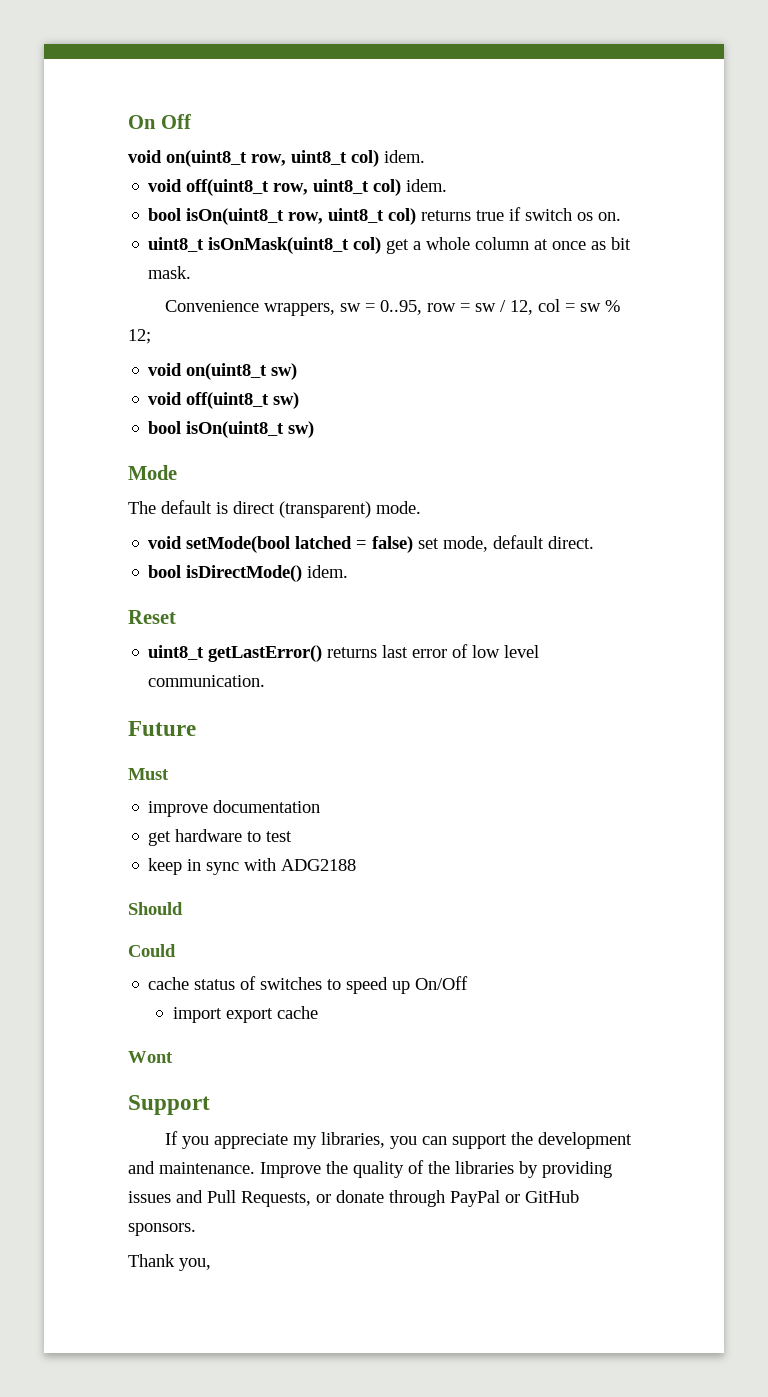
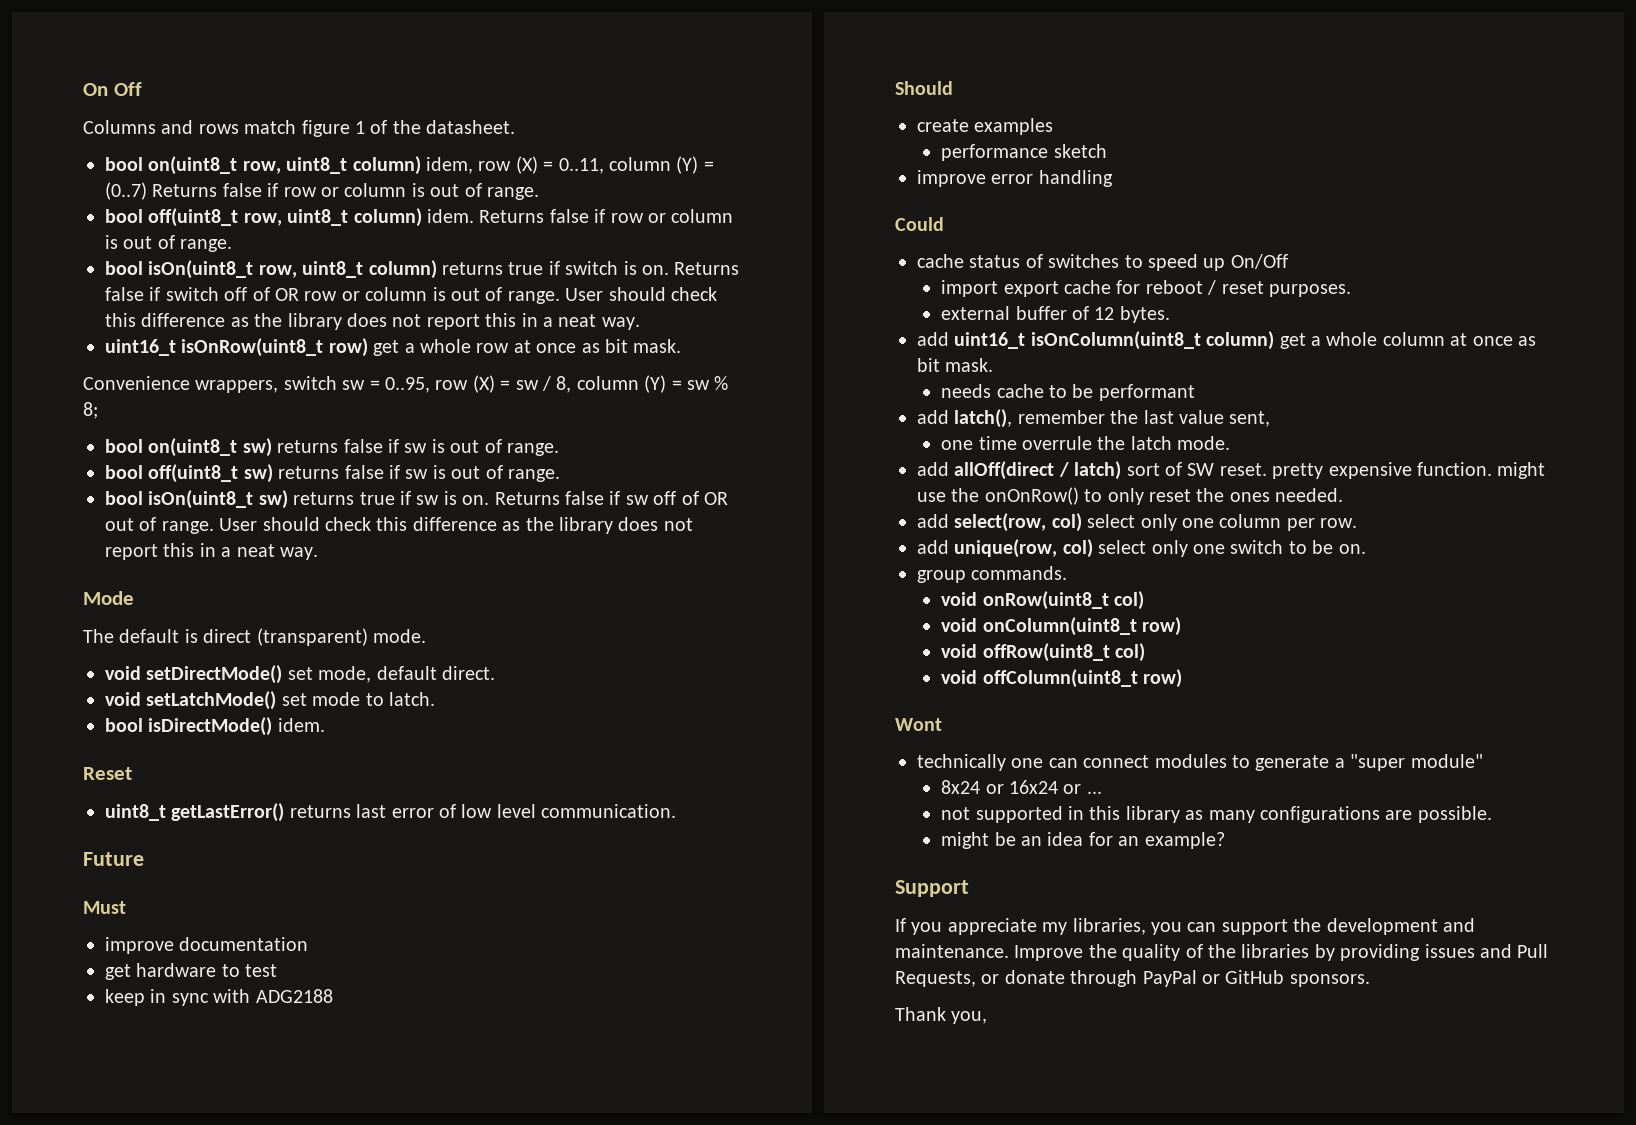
[128,150,425,167] [148,179,183,192] void on(uint8_t row, uint8_t col) idem. // void -> [83,120,516,137] [105,156,714,175] [105,182,539,200] [105,209,143,223] Columns and rows match figure 1 of the datasheet. // bool on(uint8_t row, uint8_t column) idem, row (X) = 0..11, column (Y) = (0..7) Returns false if row or column is out of range. // bool
[373,179,448,196] col) idem. -> [353,208,734,227] [105,235,233,252] column) idem. Returns false if row or column is out of range.
[388,208,417,225] col) -> [368,260,437,279] column)
[577,212,622,221] [148,237,530,254] os on. // uint8_t isOnMask(uint8_t col) get a whole column -> [623,261,740,275] [105,287,717,304] [105,313,640,330] [105,338,510,357] is on. Returns false if switch off of OR row or column is out of range. User should check this difference as the library does not report this in a neat way. // uint16_t isOnRow(uint8_t row) get a whole row
(336, 309) none -> [283,376,337,390] switch
(457, 307) none -> [472,375,495,393] (X)
[510,299,561,315] 12, col -> [556,375,667,393] 8, column (Y)
[128,329,151,344] [148,363,183,376] 12; // void -> [83,402,98,419] [105,439,143,453] 8; // bool
[148,392,300,409] [148,421,315,438] // void off(uint8_t sw) // bool isOn(uint8_t sw) -> [277,439,559,456] [105,464,560,483] [105,490,728,509] [105,517,693,534] [105,543,318,560] returns false if sw is out of range. // bool off(uint8_t sw) returns false if sw is out of range. // bool isOn(uint8_t sw) returns true if sw is on. Returns false if sw off of OR out of range. User should check this difference as the library does not report this in a neat way.
[186,536,414,553] setMode(bool latched = false) -> [146,665,283,684] setDirectMode()
(595, 542) none -> [105,691,435,710] // void setLatchMode() set mode to latch.
(183, 908) none -> [917,118,1054,135] [941,144,1107,161] [917,170,1113,187] // create examples // performance sketch // improve error handling
[128,1051,173,1063] // Wont -> [1116,280,1352,297] [941,306,1170,323] [917,331,1536,350] [917,358,994,372] [941,384,1195,401] [917,409,1271,428] [941,436,1231,450] [917,461,1546,480] [917,487,1344,505] [917,513,1358,532] [917,539,1366,558] [917,566,1068,583] [941,591,1145,610] [941,617,1182,636] [941,643,1146,662] [941,669,1183,688] [895,718,942,731] [917,754,1483,771] [941,780,1102,794] [941,806,1492,823] [941,832,1225,849] for reboot / reset purposes. // external buffer of 12 bytes. // add uint16_t isOnColumn(uint8_t column) get a whole column at once as bit mask. // needs cache to be performant // add latch(), remember the last value sent, // one time overrule the latch mode. // add allOff(direct / latch) sort of SW reset. pretty expensive function. might use the onOnRow() to only reset the ones needed. // add select(row, col) select only one column per row. // add unique(row, col) select only one switch to be on. // group commands. // void onRow(uint8_t col) // void onColumn(uint8_t row) // void offRow(uint8_t col) // void offColumn(uint8_t row) // Wont // technically one can connect modules to generate a "super module" // 8x24 or 16x24 or ... // not supported in this library as many configurations are possible. // might be an idea for an example?

